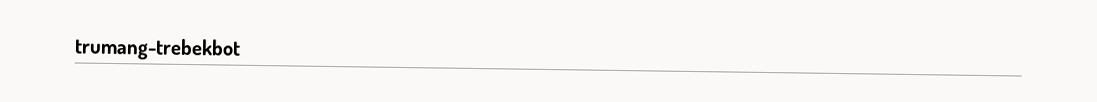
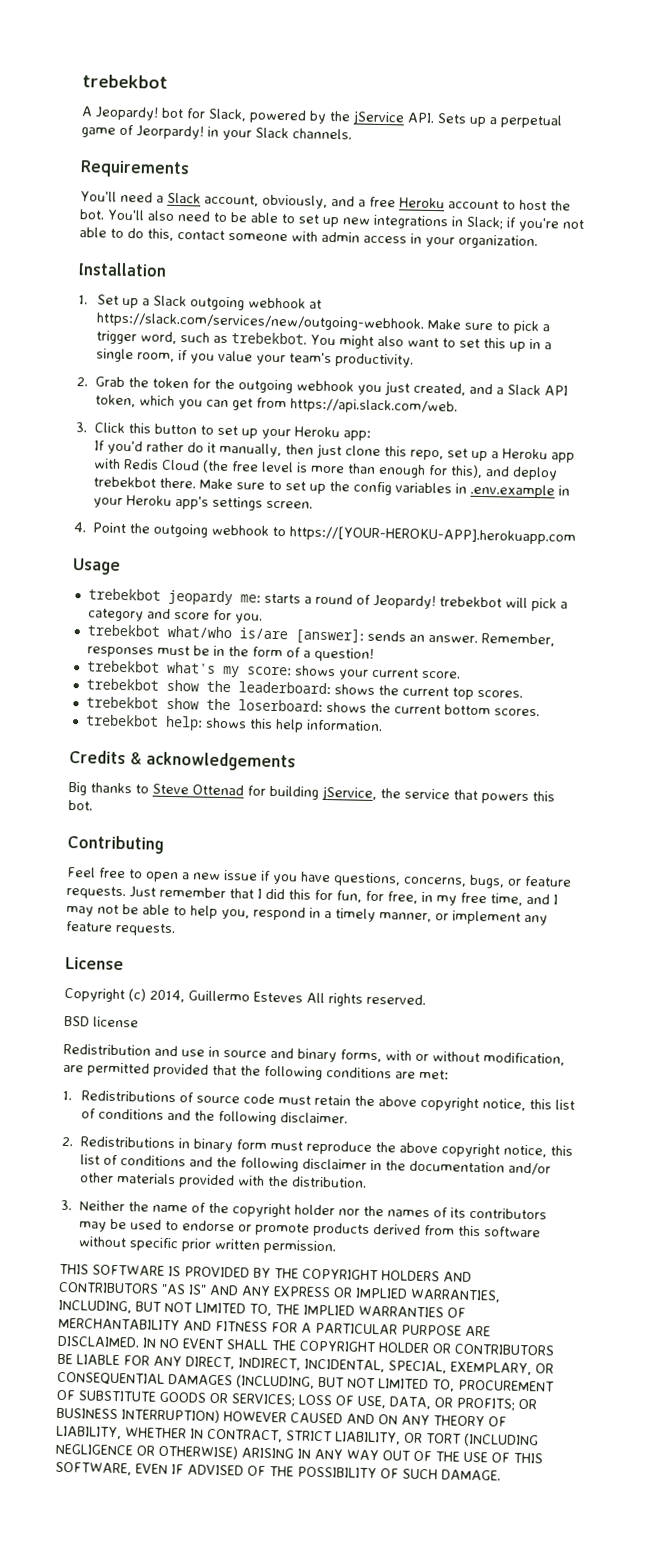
[74,37,241,61] trumang-trebekbot -> [82,74,168,89] [81,106,563,129] [81,124,352,141] [80,160,190,179] [80,191,571,211] [79,209,584,232] [79,227,538,250] [78,262,167,277] [78,294,322,311] [95,312,550,335] [95,330,552,352] [95,348,414,368] [76,376,568,396] [94,394,458,415] [75,422,371,441] [93,440,575,463] [93,458,558,481] [92,476,570,499] [92,495,313,511] [73,522,577,545] [72,558,121,575] [87,588,568,612] [87,608,263,624] [86,624,555,647] [86,645,374,662] [86,660,461,680] [85,678,523,700] [85,696,540,717] [85,714,383,733] [69,750,296,772] [68,781,555,804] [68,799,93,811] [67,834,164,854] [67,866,572,889] [66,885,558,906] [66,904,548,926] [65,920,176,937] [65,956,124,971] [64,987,426,1007] [64,1015,139,1028] [63,1043,565,1066] [63,1062,449,1081] [62,1090,575,1112] [80,1108,348,1126] [61,1136,573,1158] [79,1154,551,1176] [79,1172,367,1189] [60,1199,547,1220] [78,1218,541,1238] [77,1236,336,1255] [59,1263,472,1282] [58,1281,501,1303] [58,1299,466,1318] [58,1317,491,1337] [57,1335,554,1356] [57,1353,554,1376] [57,1371,554,1392] [56,1389,537,1411] [56,1407,507,1427] [56,1425,539,1448] [55,1443,543,1464] [55,1461,501,1481] trebekbot // A Jeopardy! bot for Slack, powered by the jService API. Sets up a perpetual game of Jeorpardy! in your Slack channels. // Requirements // You'll need a Slack account, obviously, and a free Heroku account to host the bot. You'll also need to be able to set up new integrations in Slack; if you're not able to do this, contact someone with admin access in your organization. // Installation // 1. Set up a Slack outgoing webhook at https://slack.com/services/new/outgoing-webhook. Make sure to pick a trigger word, such as trebekbot. You might also want to set this up in a single room, if you value your team's productivity. // 2. Grab the token for the outgoing webhook you just created, and a Slack API token, which you can get from https://api.slack.com/web. // 3. Click this button to set up your Heroku app: // If you'd rather do it manually, then just clone this repo, set up a Heroku app with Redis Cloud (the free level is more than enough for this), and deploy trebekbot there. Make sure to set up the config variables in .env.example in your Heroku app's settings screen. // 4. Point the outgoing webhook to https://[YOUR-HEROKU-APP].herokuapp.com // Usage // trebekbot jeopardy me: starts a round of Jeopardy! trebekbot will pick a category and score for you. // trebekbot what/who is/are [answer]: sends an answer. Remember, responses must be in the form of a question! // trebekbot what's my score: shows your current score. // trebekbot show the leaderboard: shows the current top scores. // trebekbot show the loserboard: shows the current bottom scores. // trebekbot help: shows this help information. // Credits & acknowledgements // Big thanks to Steve Ottenad for building jService, the service that powers this bot. // Contributing // Feel free to open a new issue if you have questions, concerns, bugs, or feature requests. Just remember that I did this for fun, for free, in my free time, and I may not be able to help you, respond in a timely manner, or implement any feature requests. // License // Copyright (c) 2014, Guillermo Esteves All rights reserved. // BSD license // Redistribution and use in source and binary forms, with or without modification, are permitted provided that the following conditions are met: // 1. Redistributions of source code must retain the above copyright notice, this list of conditions and the following disclaimer. // 2. Redistributions in binary form must reproduce the above copyright notice, this list of conditions and the following disclaimer in the documentation and/or other materials provided with the distribution. // 3. Neither the name of the copyright holder nor the names of its contributors may be used to endorse or promote products derived from this software without specific prior written permission. // THIS SOFTWARE IS PROVIDED BY THE COPYRIGHT HOLDERS AND CONTRIBUTORS "AS IS" AND ANY EXPRESS OR IMPLIED WARRANTIES, INCLUDING, BUT NOT LIMITED TO, THE IMPLIED WARRANTIES OF MERCHANTABILITY AND FITNESS FOR A PARTICULAR PURPOSE ARE DISCLAIMED. IN NO EVENT SHALL THE COPYRIGHT HOLDER OR CONTRIBUTORS BE LIABLE FOR ANY DIRECT, INDIRECT, INCIDENTAL, SPECIAL, EXEMPLARY, OR CONSEQUENTIAL DAMAGES (INCLUDING, BUT NOT LIMITED TO, PROCUREMENT OF SUBSTITUTE GOODS OR SERVICES; LOSS OF USE, DATA, OR PROFITS; OR BUSINESS INTERRUPTION) HOWEVER CAUSED AND ON ANY THEORY OF LIABILITY, WHETHER IN CONTRACT, STRICT LIABILITY, OR TORT (INCLUDING NEGLIGENCE OR OTHERWISE) ARISING IN ANY WAY OUT OF THE USE OF THIS SOFTWARE, EVEN IF ADVISED OF THE POSSIBILITY OF SUCH DAMAGE.

